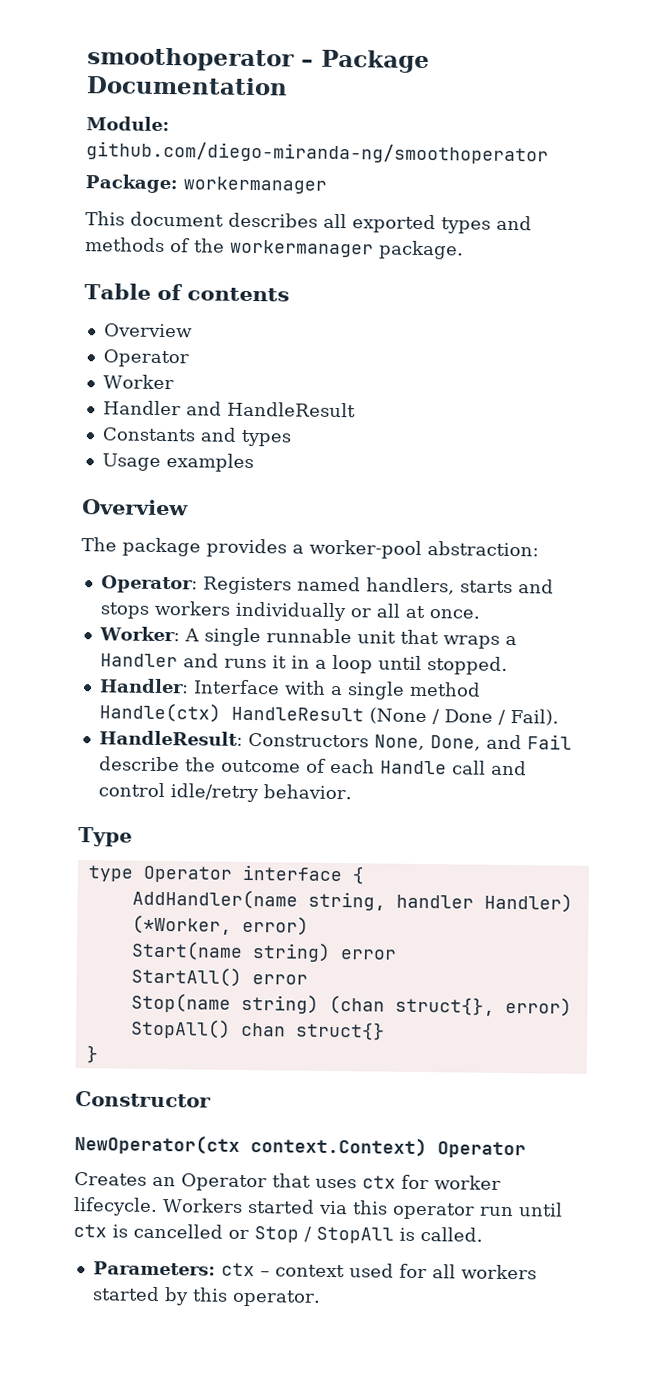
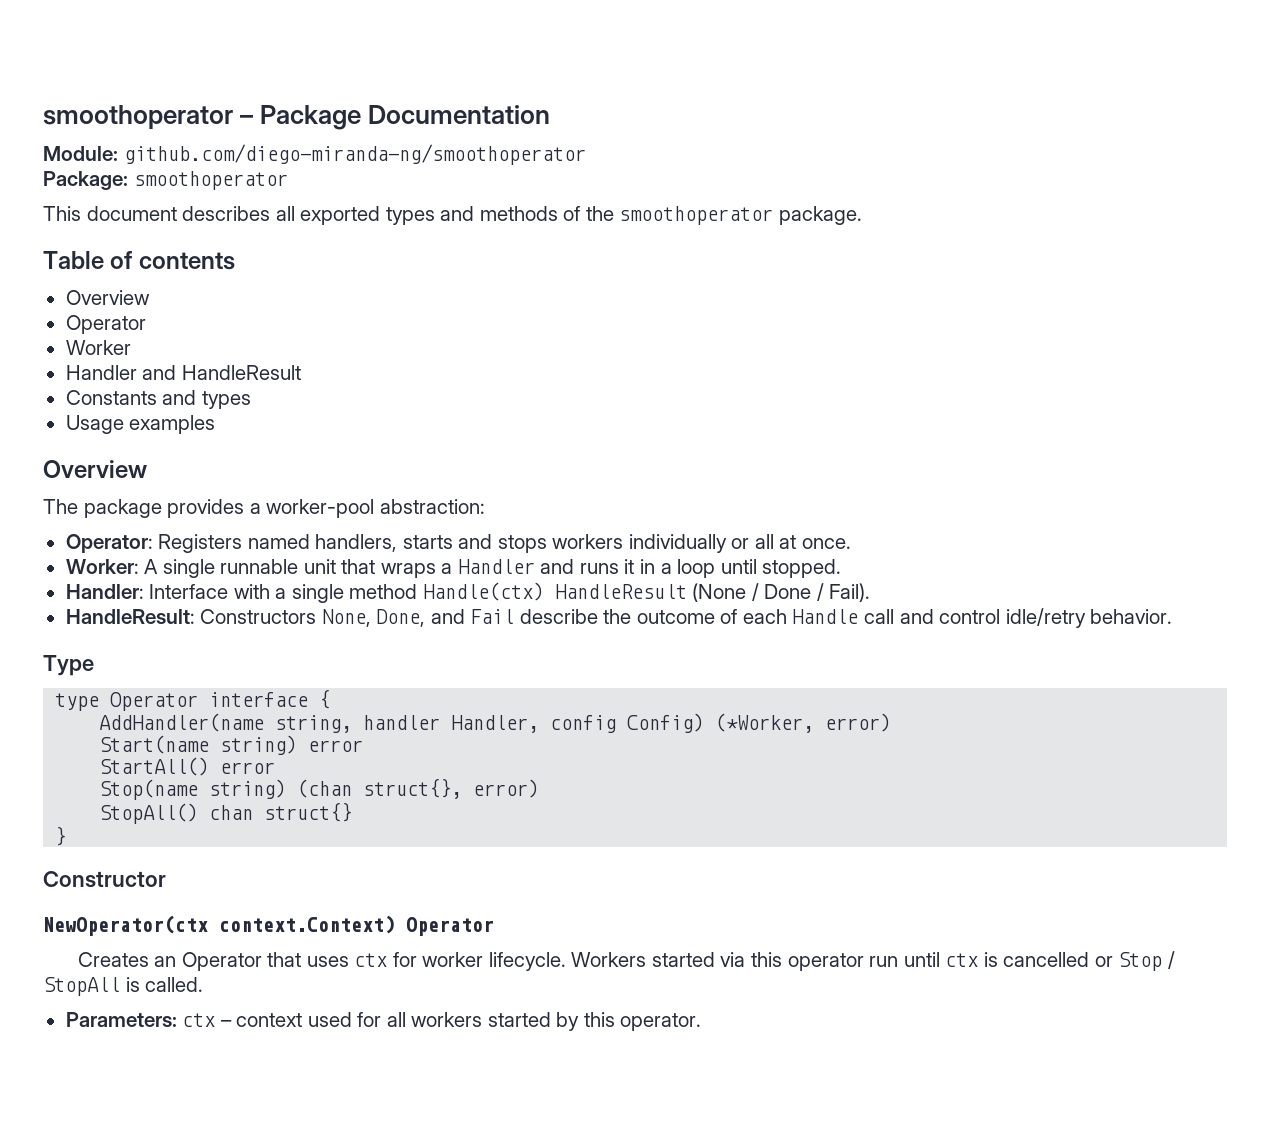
[183,176,327,194] workermanager -> [133,171,288,190] smoothoperator
[230,239,374,258] workermanager -> [619,206,774,225] smoothoperator
[483,892,573,913] Handler) -> [451,713,705,733] Handler, config Config)

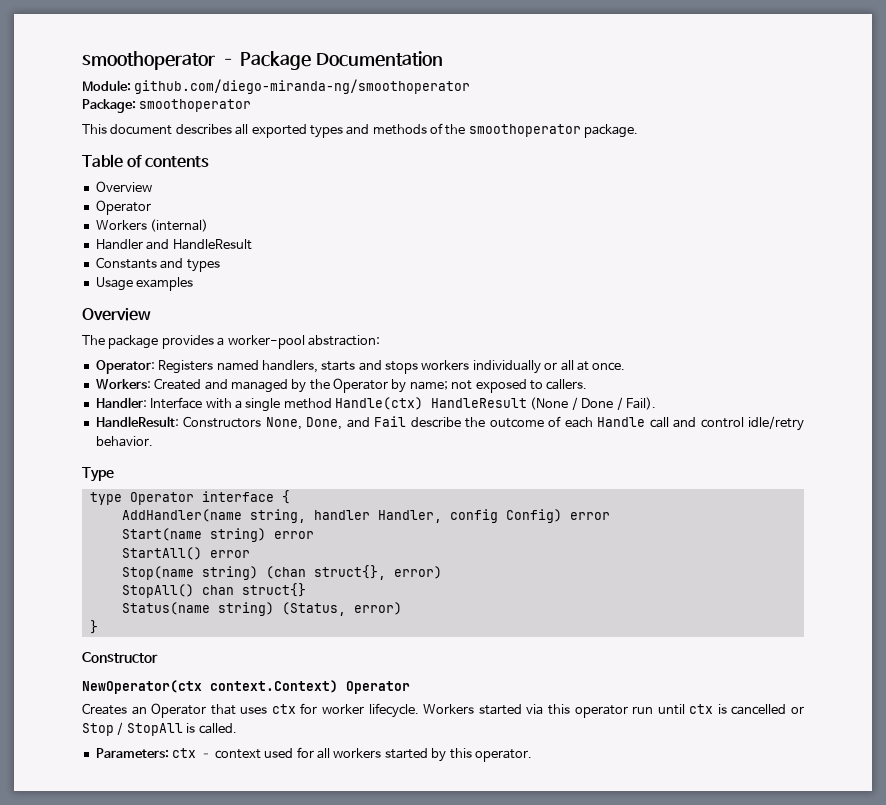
[65,340,131,355] Worker -> [95,219,209,232] Workers (internal)
[65,559,842,578] Worker: A single runnable unit that wraps a Handler and runs it in a loop until stopped. -> [95,378,588,393] Workers: Created and managed by the Operator by name; not exposed to callers.
[715,713,892,733] (*Worker, error) -> [569,512,610,520] error
(353, 812) none -> [121,602,402,616] // Status(name string) (Status, error)

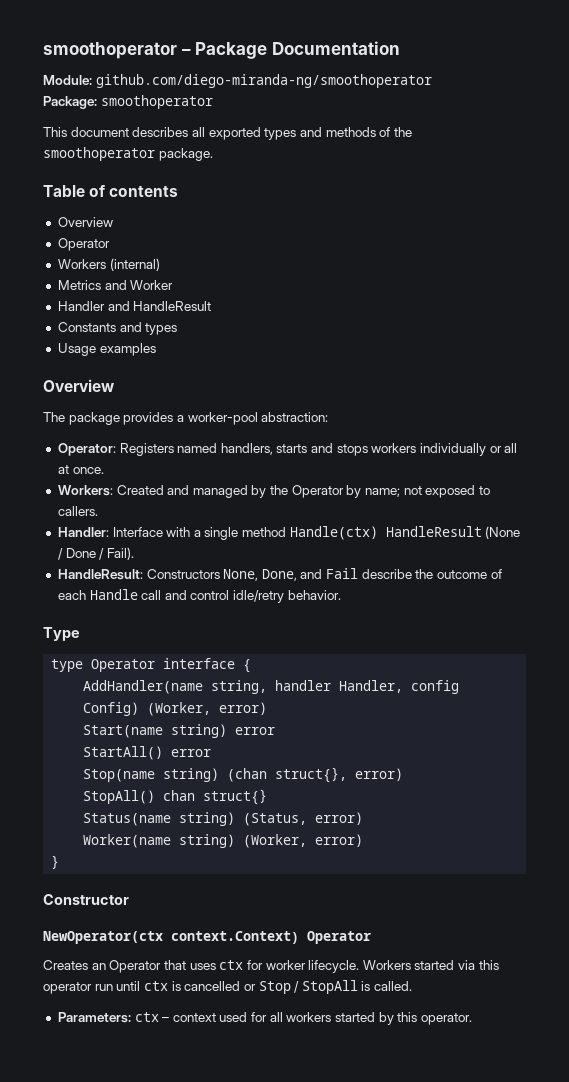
(209, 225) none -> [57,280,174,290] // Metrics and Worker
[569,512,610,520] error -> [147,702,268,716] (Worker, error)
(402, 608) none -> [83,834,364,848] // Worker(name string) (Worker, error)

